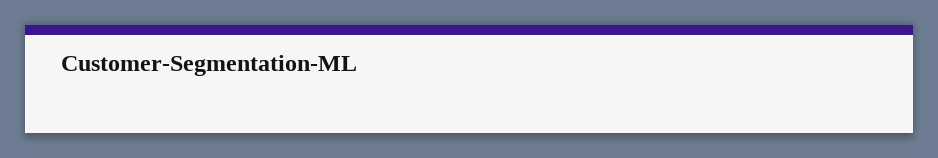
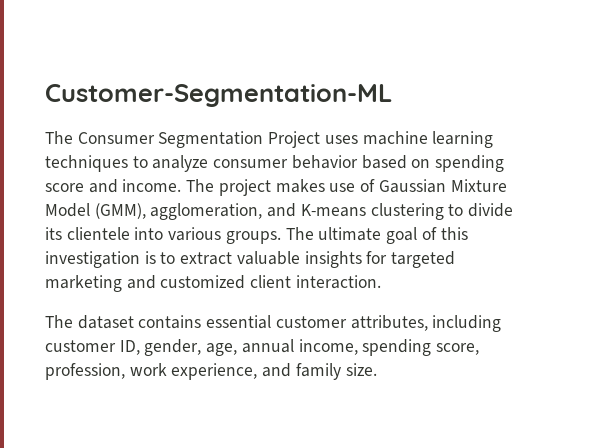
(357, 65) none -> [45,131,494,148] [45,155,505,172] [45,179,507,196] [45,203,514,220] [45,227,468,244] [45,251,456,268] [45,275,381,292] [45,315,502,332] [45,339,480,356] [45,363,377,380] // The Consumer Segmentation Project uses machine learning techniques to analyze consumer behavior based on spending score and income. The project makes use of Gaussian Mixture Model (GMM), agglomeration, and K-means clustering to divide its clientele into various groups. The ultimate goal of this investigation is to extract valuable insights for targeted marketing and customized client interaction. // The dataset contains essential customer attributes, including customer ID, gender, age, annual income, spending score, profession, work experience, and family size.

